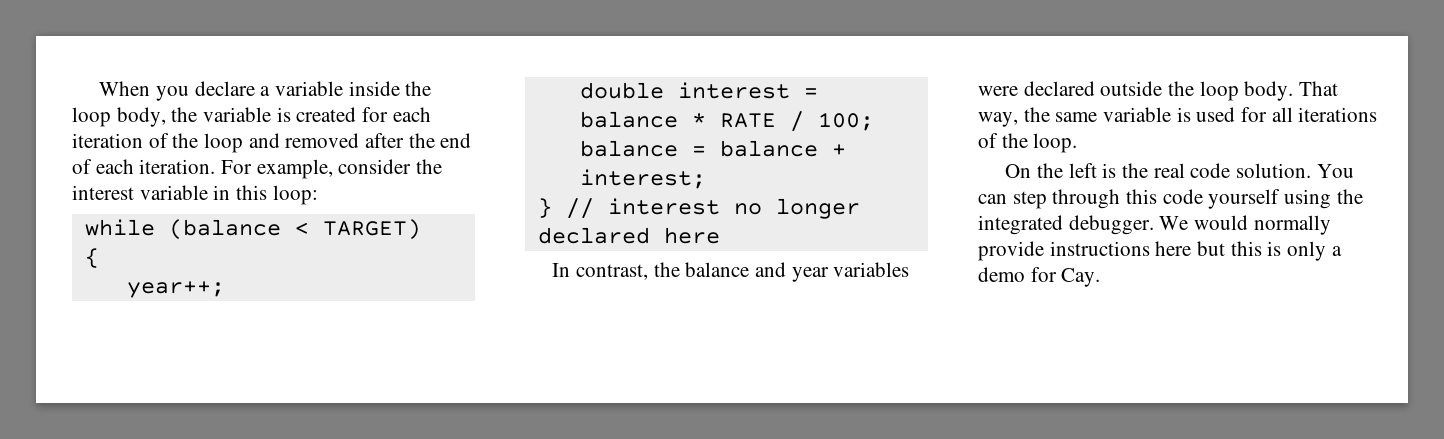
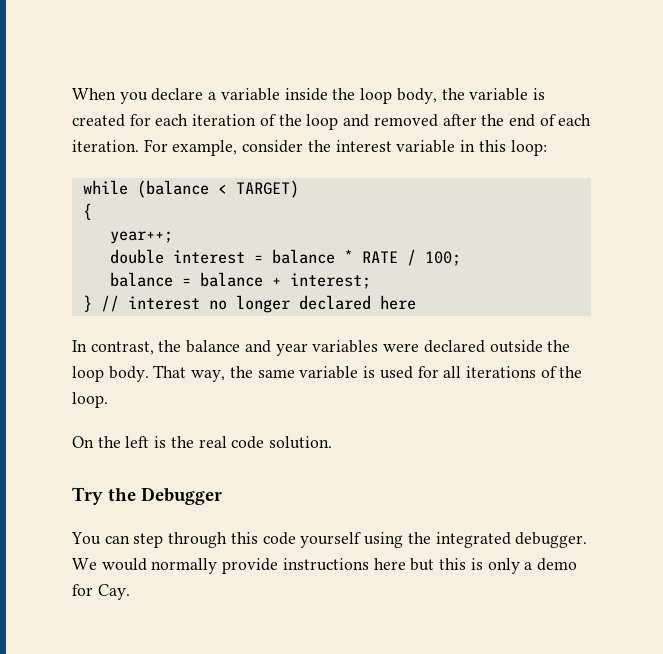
(1312, 170) none -> [72,487,223,505] // Try the Debugger //

